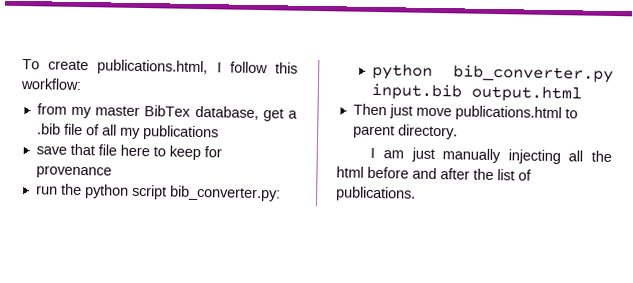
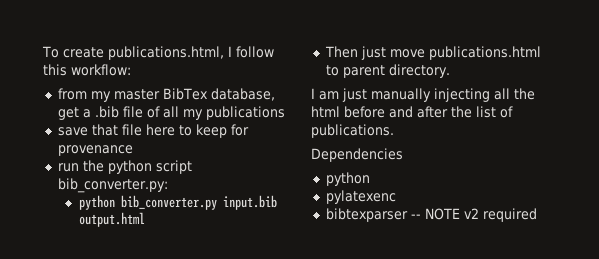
(416, 194) none -> [311,148,403,162] [325,172,370,186] [325,190,396,204] [325,208,537,222] // Dependencies // python // pylatexenc // bibtexparser -- NOTE v2 required

